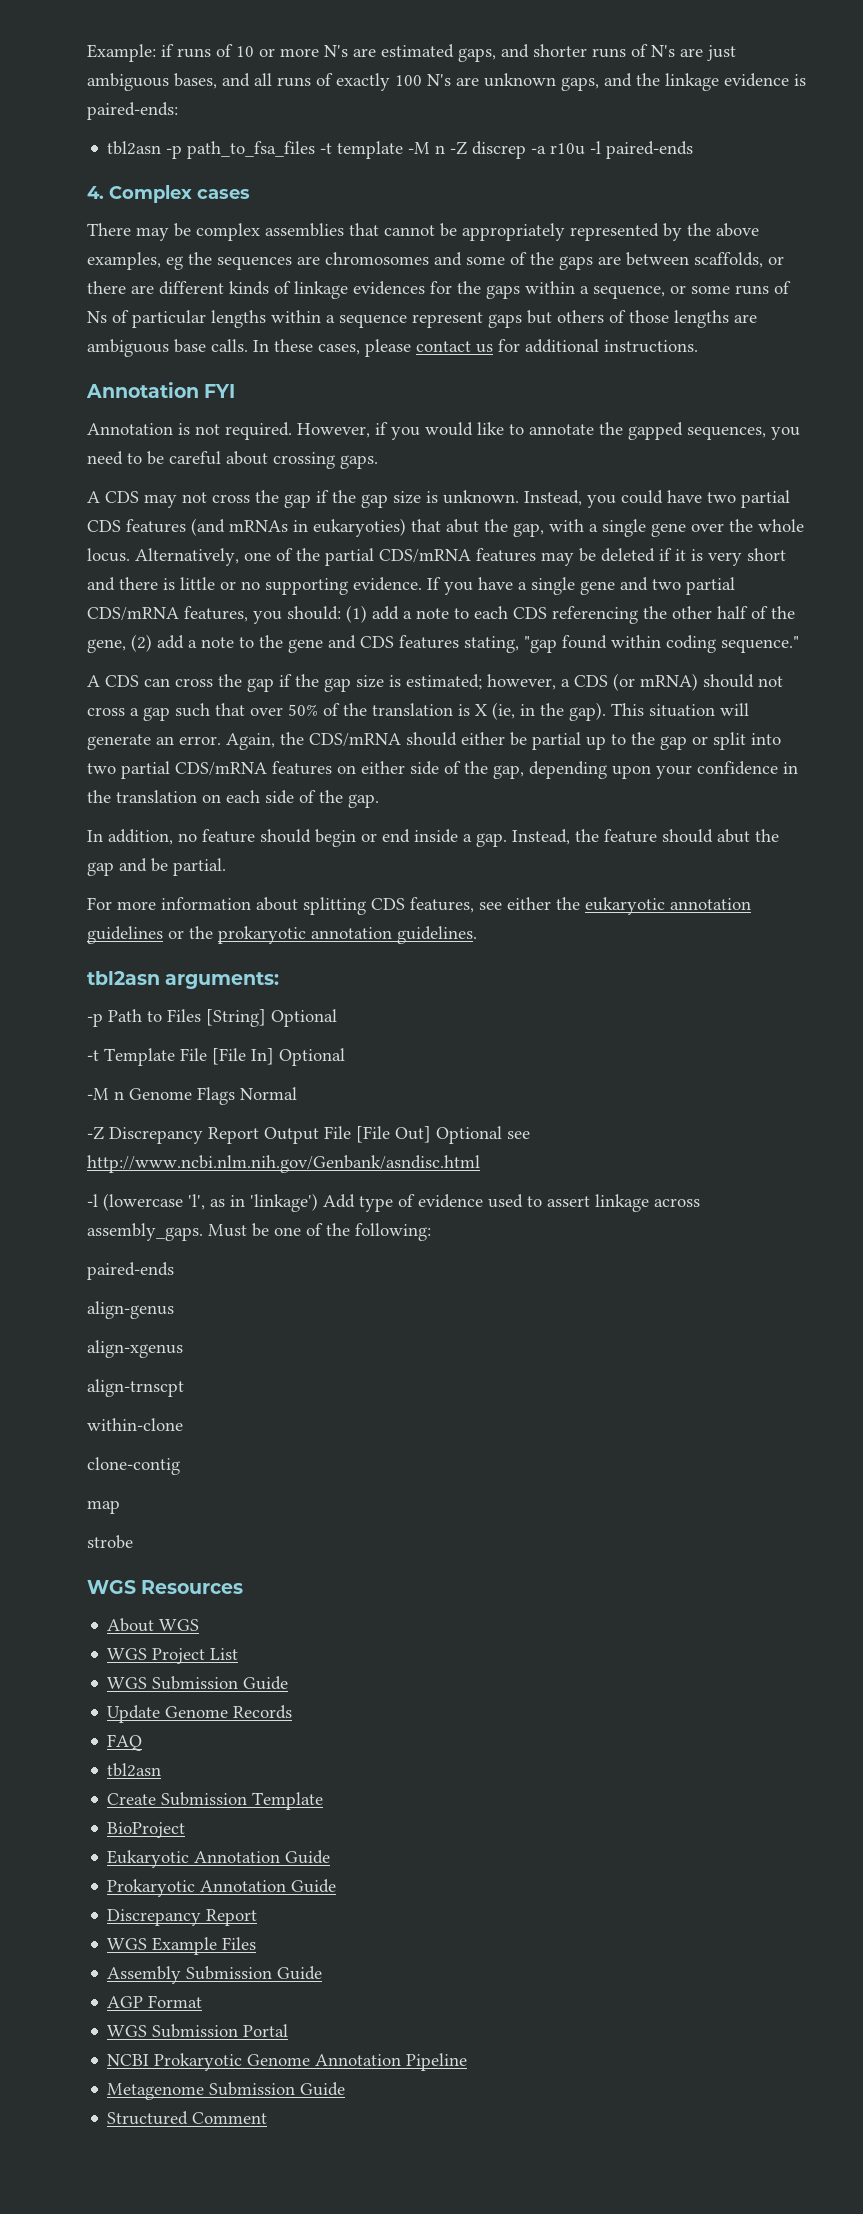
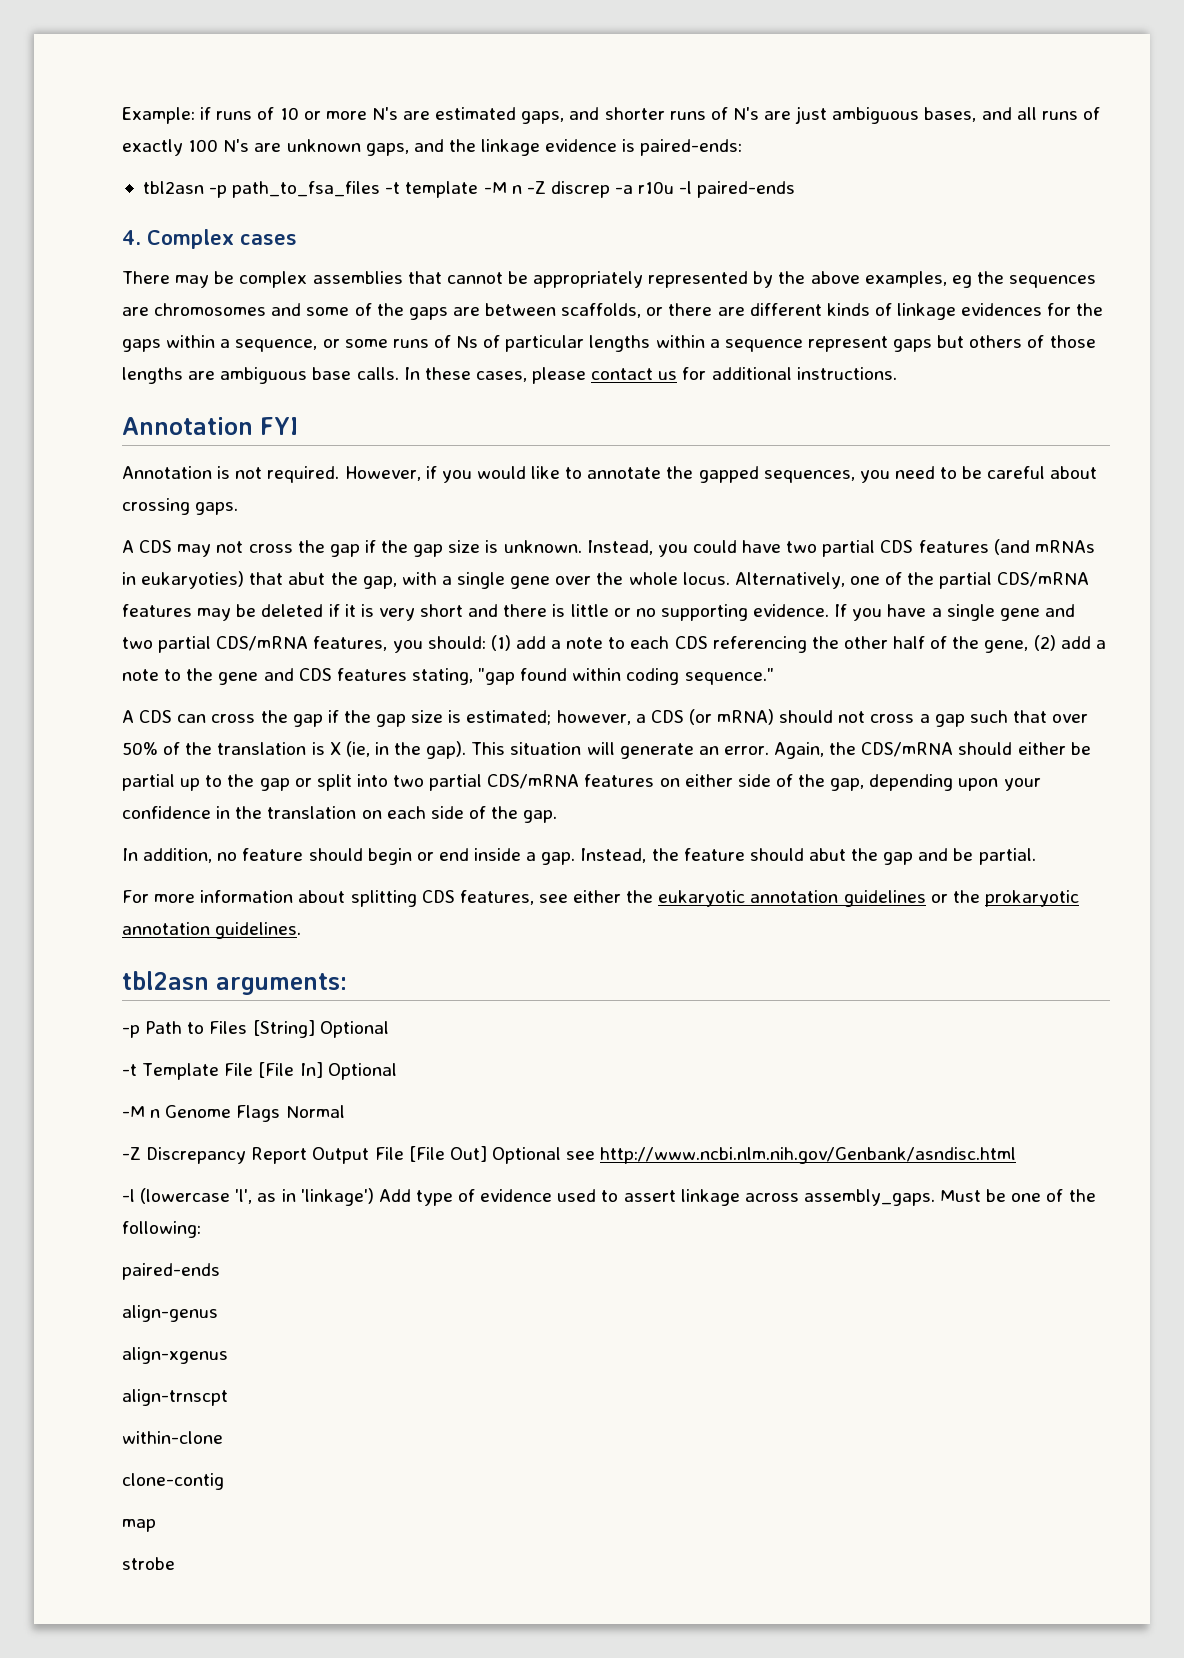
[87,1580,244,1594] [107,1618,200,1632] [107,1648,239,1664] [107,1676,289,1690] [107,1705,293,1723] [107,1734,143,1751] [107,1763,162,1777] [107,1792,324,1810] [107,1822,186,1838] [107,1850,331,1868] [107,1879,337,1897] [107,1909,258,1926] [107,1937,257,1955] [107,1966,323,1984] [107,1995,203,2008] [107,2024,289,2038] [107,2053,468,2071] [107,2082,346,2100] [107,2111,268,2125] // WGS Resources // About WGS // WGS Project List // WGS Submission Guide // Update Genome Records // FAQ // tbl2asn // Create Submission Template // BioProject // Eukaryotic Annotation Guide // Prokaryotic Annotation Guide // Discrepancy Report // WGS Example Files // Assembly Submission Guide // AGP Format // WGS Submission Portal // NCBI Prokaryotic Genome Annotation Pipeline // Metagenome Submission Guide // Structured Comment -> (175, 1563) none

